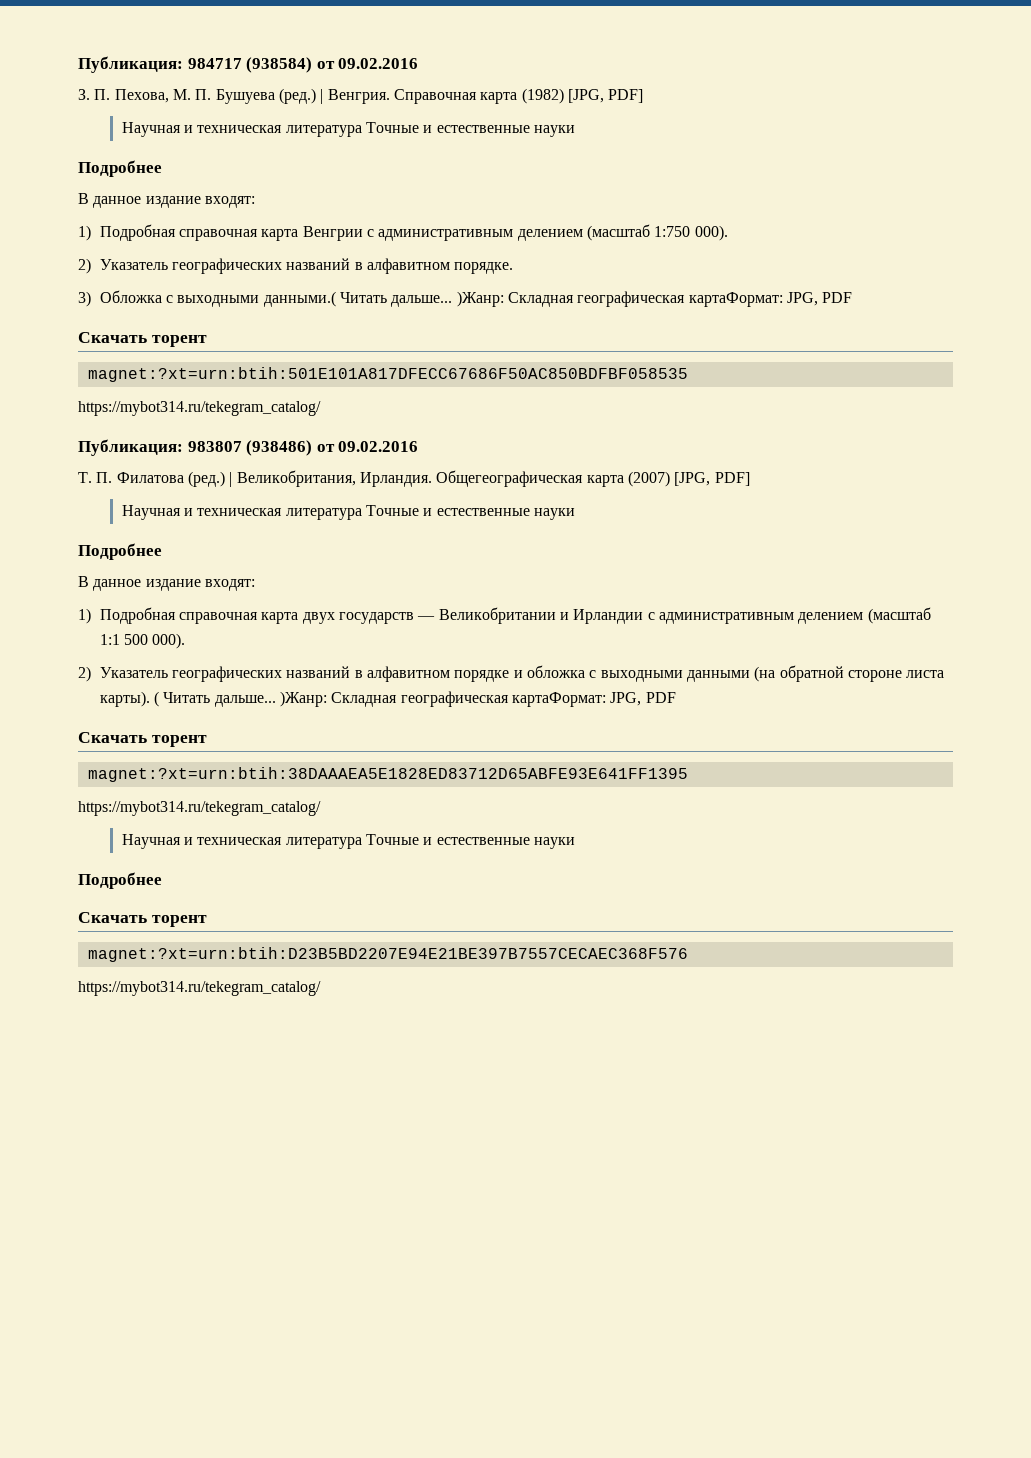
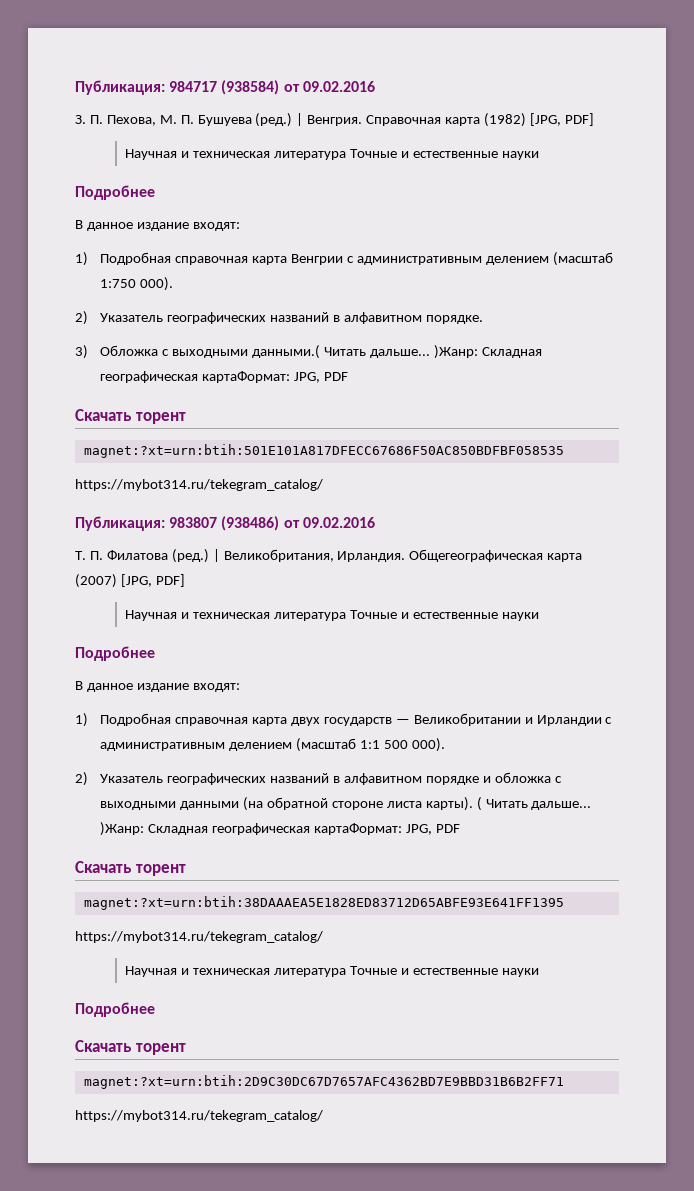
[87,947,688,962] magnet:?xt=urn:btih:D23B5BD2207E94E21BE397B7557CECAEC368F576 -> [83,1075,564,1089] magnet:?xt=urn:btih:2D9C30DC67D7657AFC4362BD7E9BBD31B6B2FF71

